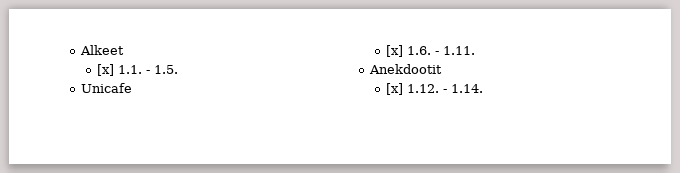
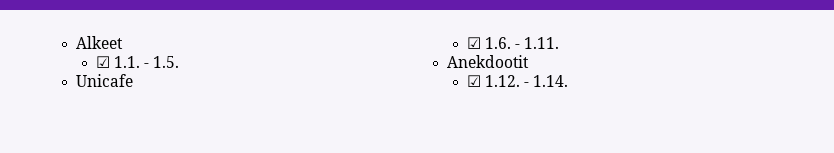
[97,64,115,76] [x] -> [95,56,110,68] ☑
[386,45,404,57] [x] -> [466,37,481,49] ☑
[386,83,404,95] [x] -> [466,75,481,87] ☑

